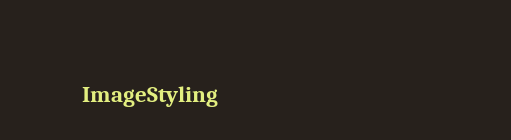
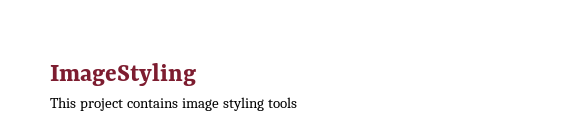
(218, 96) none -> [50,97,297,111] // This project contains image styling tools

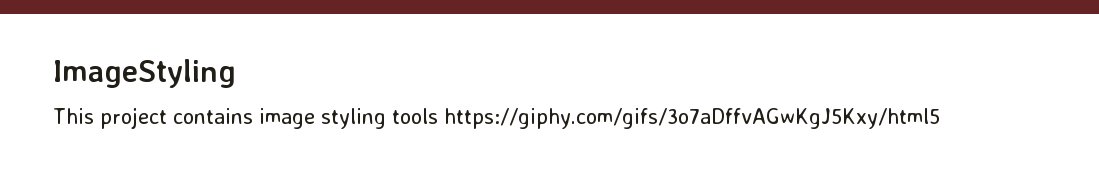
(297, 102) none -> [444,108,940,129] https://giphy.com/gifs/3o7aDffvAGwKgJ5Kxy/html5

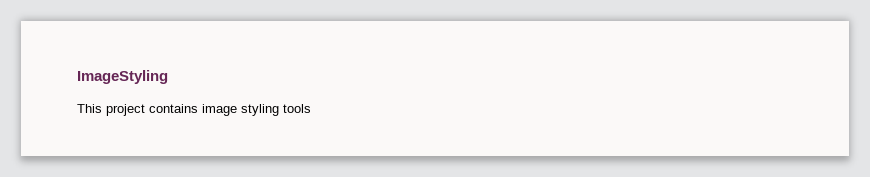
[444,108,940,129] https://giphy.com/gifs/3o7aDffvAGwKgJ5Kxy/html5 -> (311, 108) none

